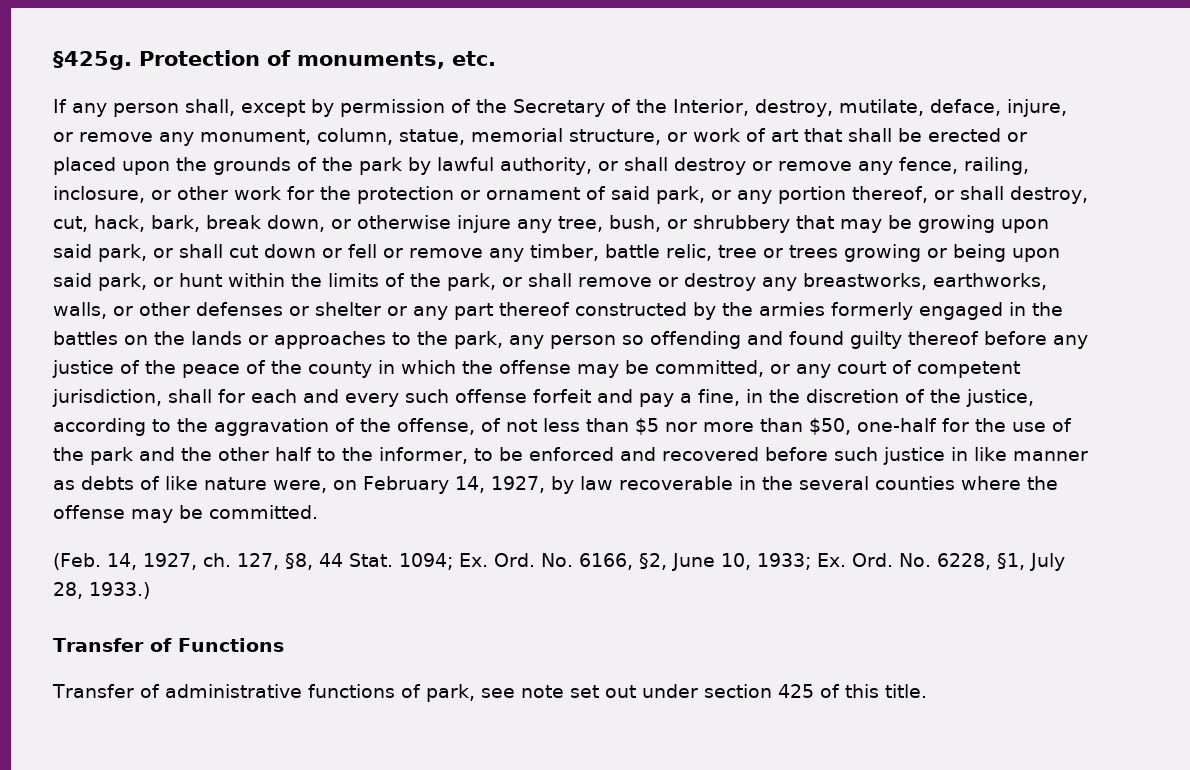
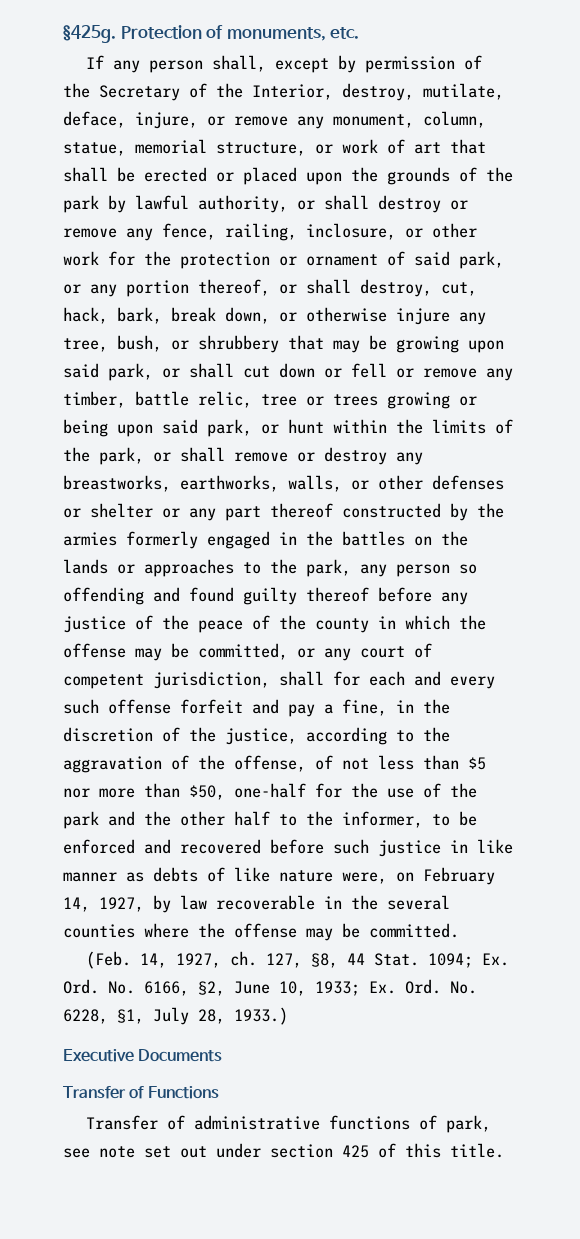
(150, 590) none -> [63,1049,223,1062] // Executive Documents

